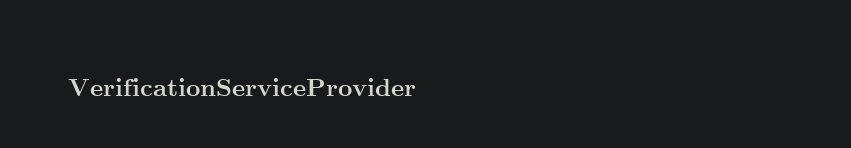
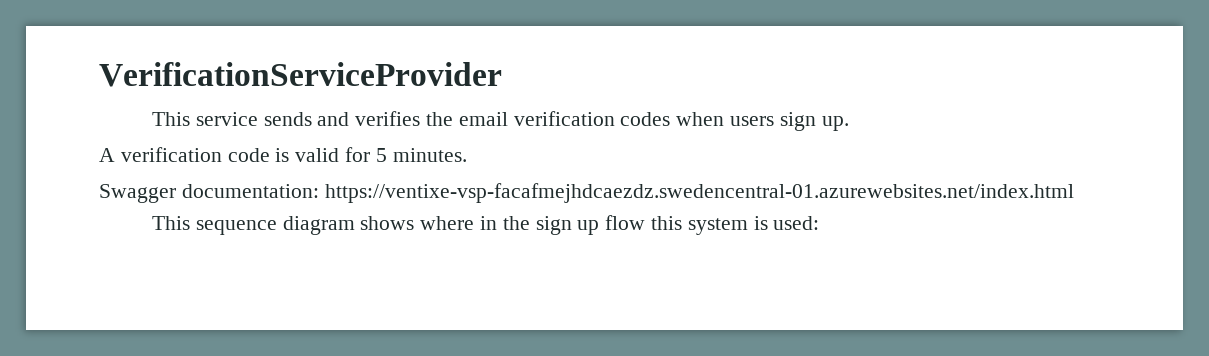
(416, 87) none -> [151,111,849,131] [99,147,467,162] [99,183,1074,203] [151,215,820,235] // This service sends and verifies the email verification codes when users sign up. // A verification code is valid for 5 minutes. // Swagger documentation: https://ventixe-vsp-facafmejhdcaezdz.swedencentral-01.azurewebsites.net/index.html // This sequence diagram shows where in the sign up flow this system is used:

